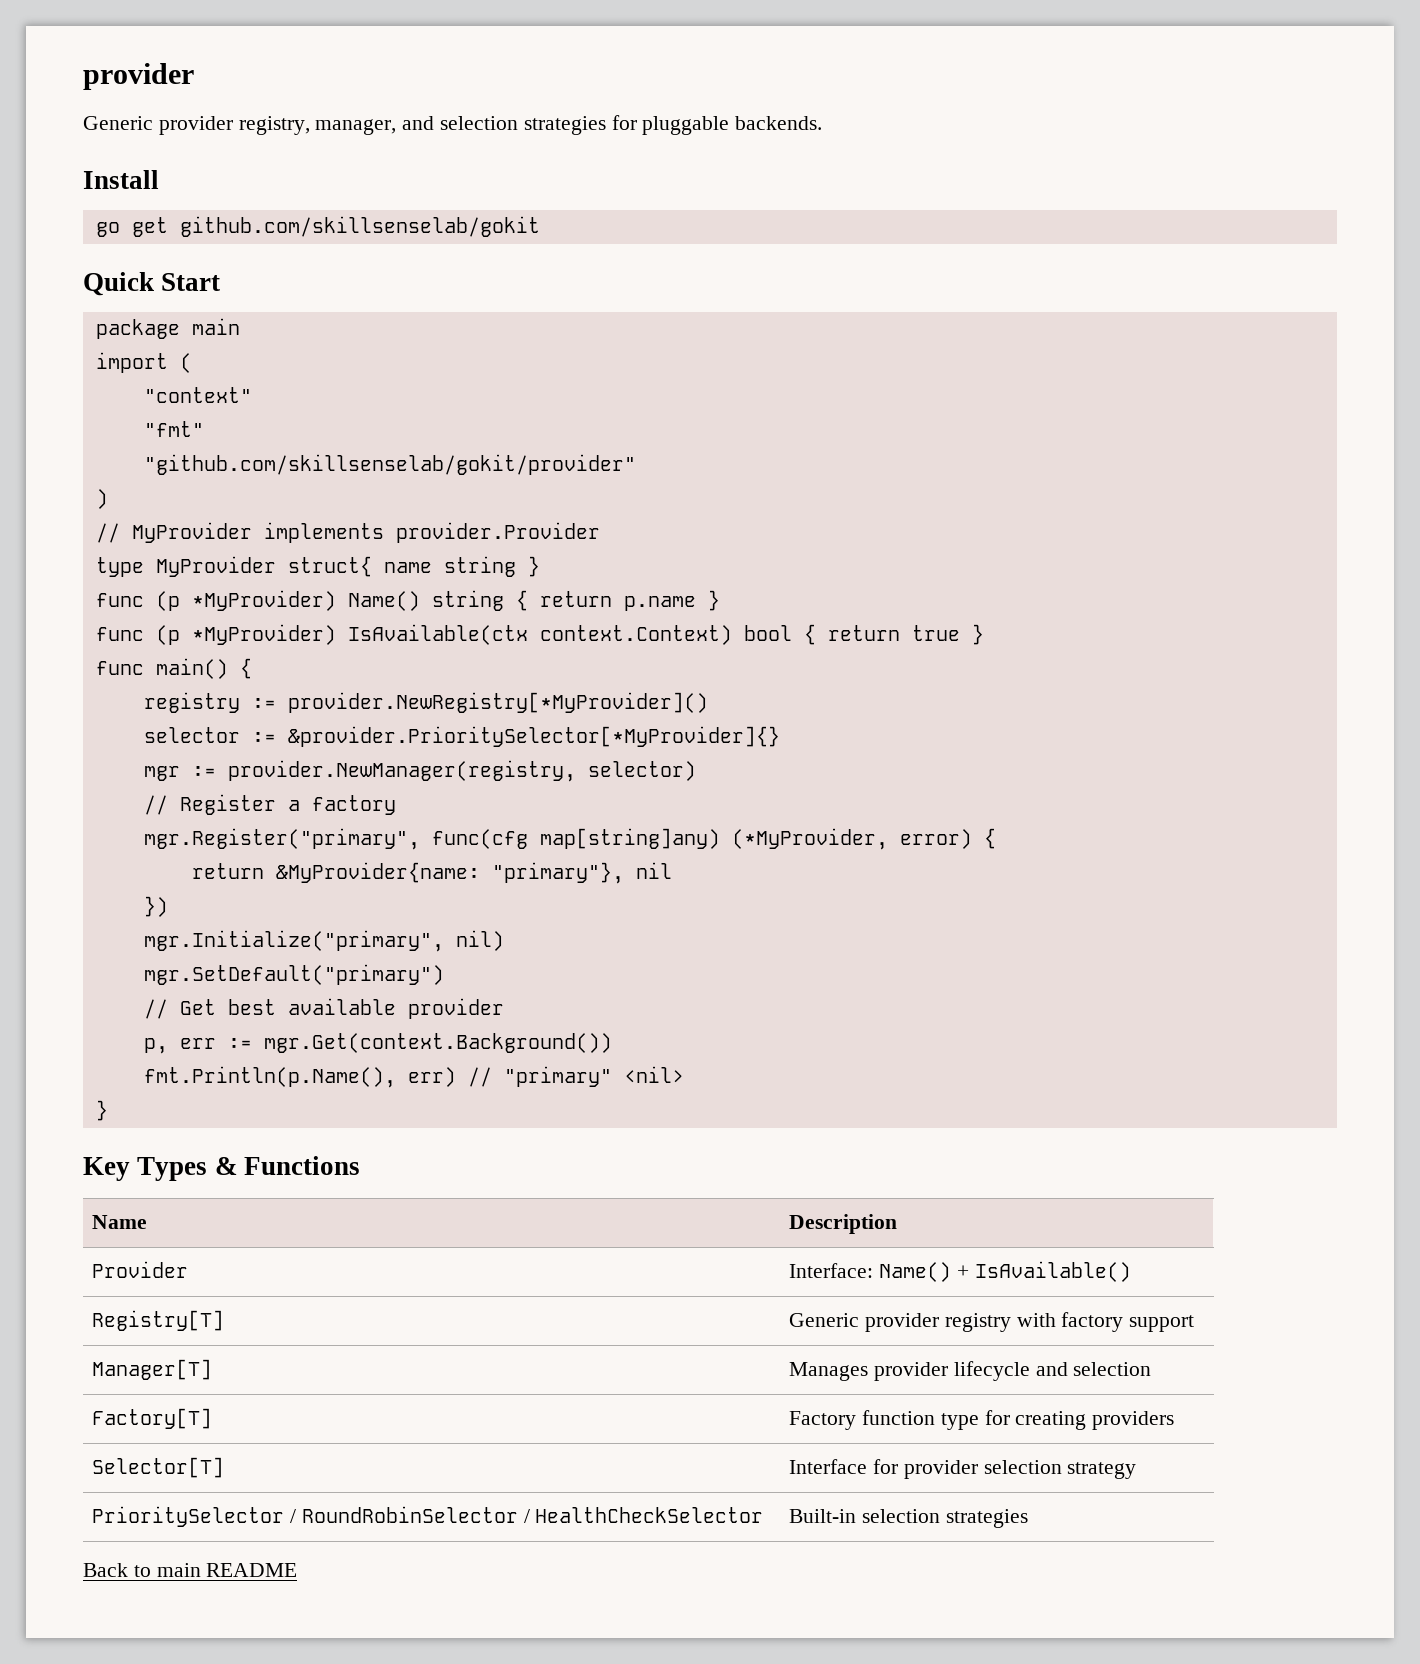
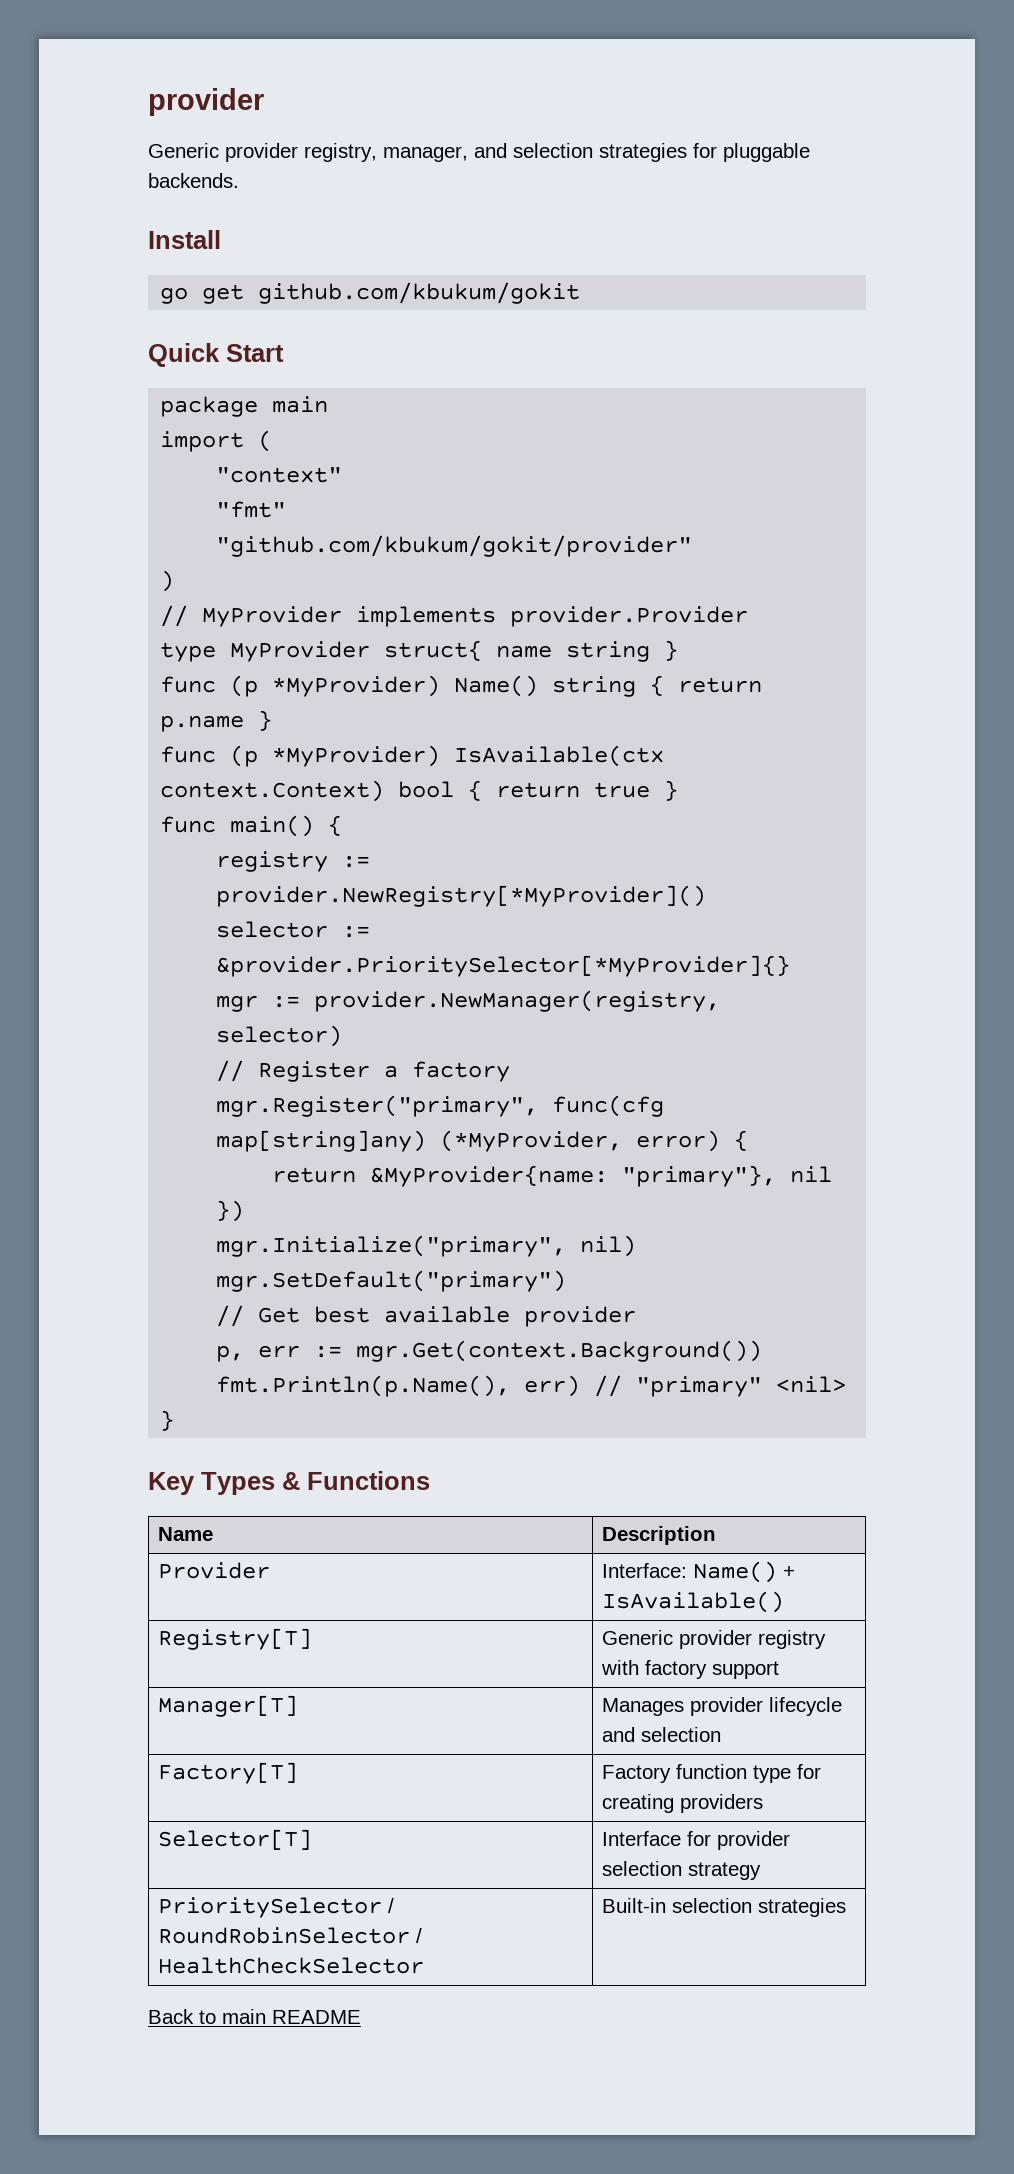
[179,216,540,237] github.com/skillsenselab/gokit -> [258,282,581,304] github.com/kbukum/gokit
[143,454,636,475] "github.com/skillsenselab/gokit/provider" -> [216,535,693,557] "github.com/kbukum/gokit/provider"

